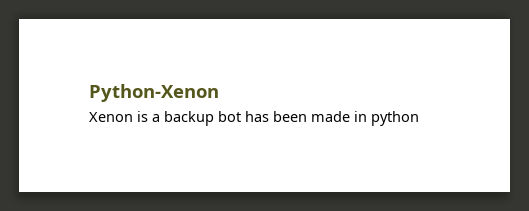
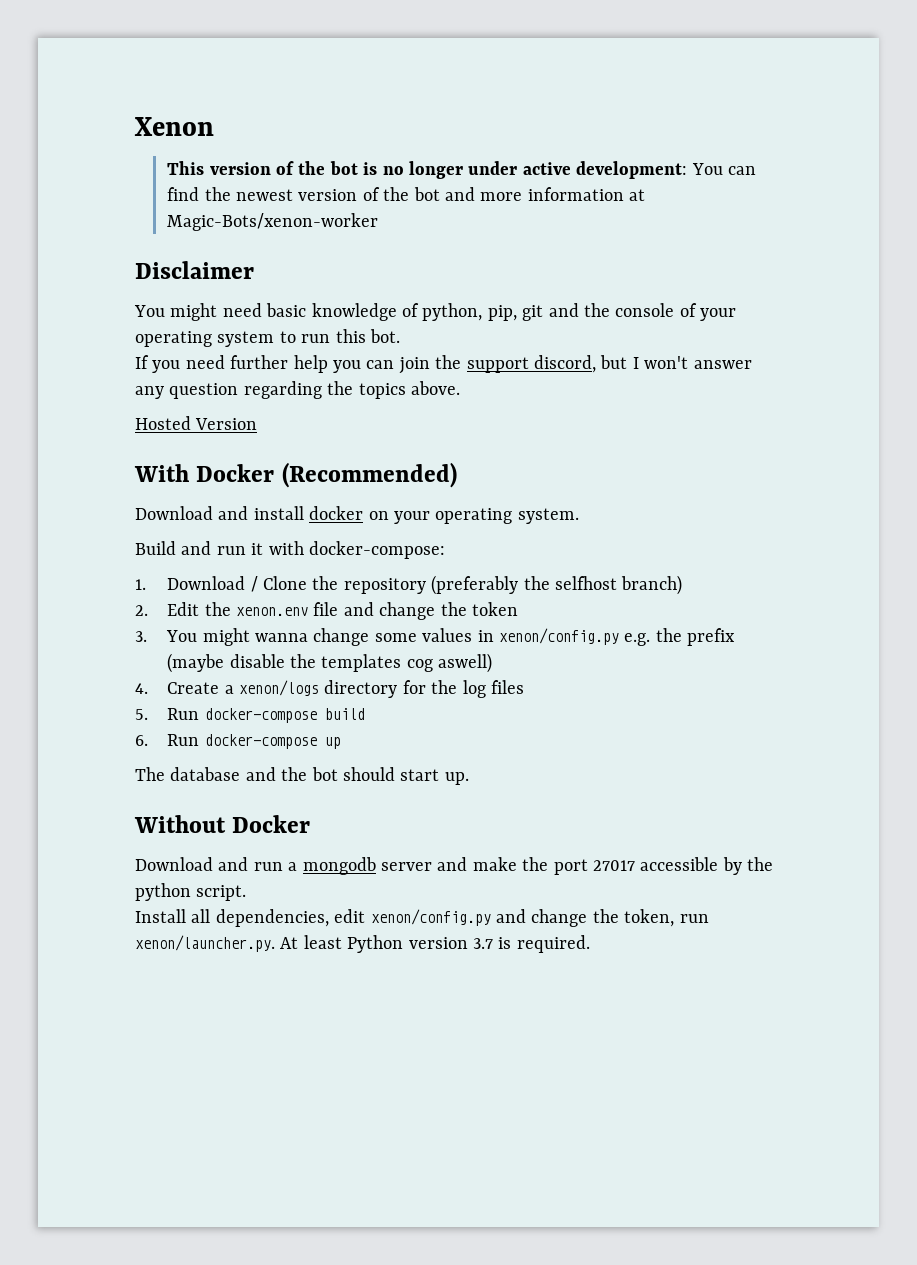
[89,84,219,102] [89,111,419,126] Python-Xenon // Xenon is a backup bot has been made in python -> [134,117,214,136] [167,161,756,179] [167,187,646,201] [167,213,379,231] [135,261,254,279] [134,303,737,321] [135,329,400,347] [135,355,752,374] [135,381,460,399] [135,416,258,430] [134,462,457,488] [135,506,579,524] [135,541,445,559] [135,575,683,595] [135,602,518,620] [135,628,736,646] [167,653,493,673] [135,680,524,698] [135,708,365,723] [135,734,341,749] [135,767,469,785] [134,815,311,833] [135,857,774,875] [135,883,247,901] [135,909,709,927] [135,935,590,953] Xenon // This version of the bot is no longer under active development: You can find the newest version of the bot and more information at Magic-Bots/xenon-worker // Disclaimer // You might need basic knowledge of python, pip, git and the console of your operating system to run this bot. // If you need further help you can join the support discord, but I won't answer any question regarding the topics above. // Hosted Version // With Docker (Recommended) // Download and install docker on your operating system. // Build and run it with docker-compose: // 1. Download / Clone the repository (preferably the selfhost branch) // 2. Edit the xenon.env file and change the token // 3. You might wanna change some values in xenon/config.py e.g. the prefix (maybe disable the templates cog aswell) // 4. Create a xenon/logs directory for the log files // 5. Run docker-compose build // 6. Run docker-compose up // The database and the bot should start up. // Without Docker // Download and run a mongodb server and make the port 27017 accessible by the python script. // Install all dependencies, edit xenon/config.py and change the token, run xenon/launcher.py. At least Python version 3.7 is required.

